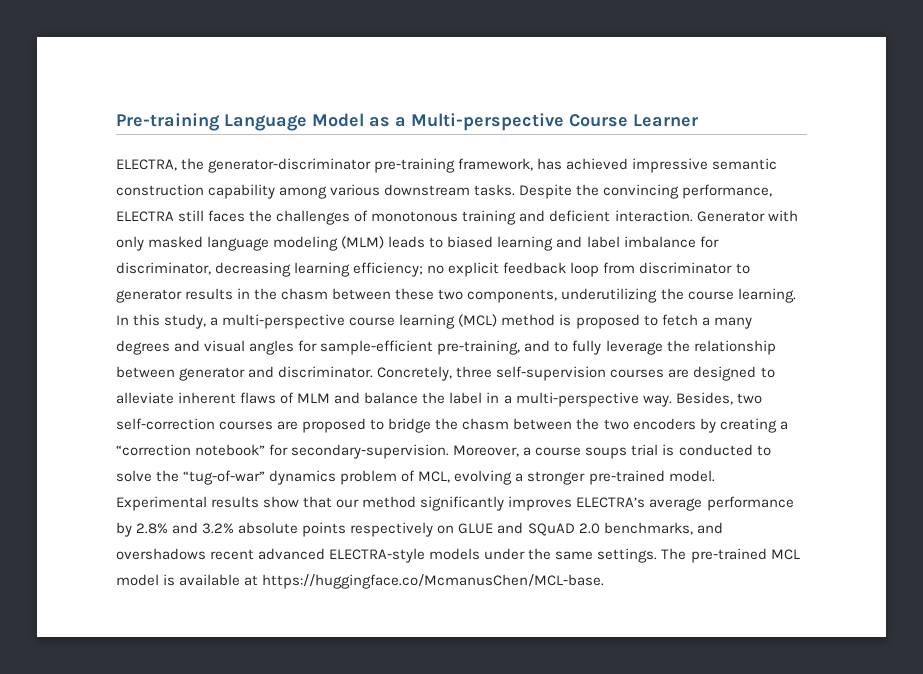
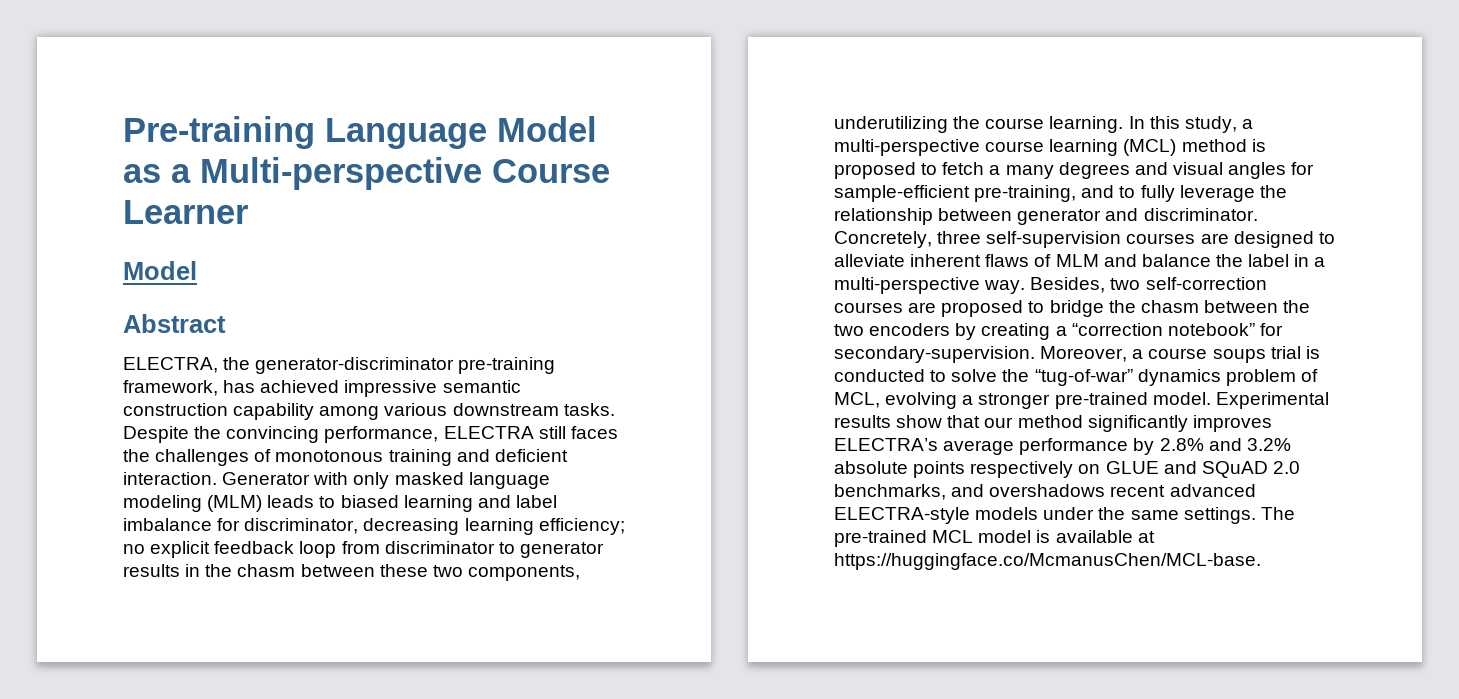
(698, 120) none -> [123,261,197,280] [123,314,226,333] // Model // Abstract

